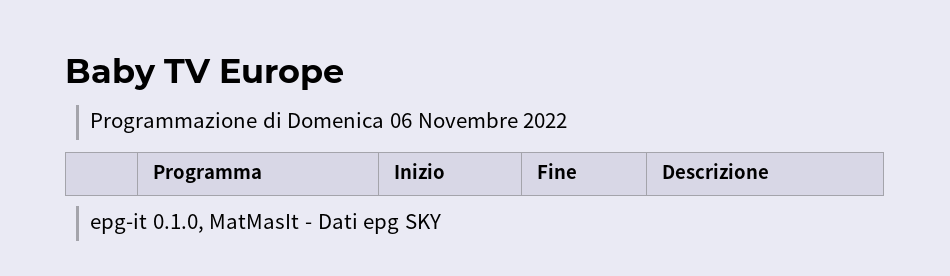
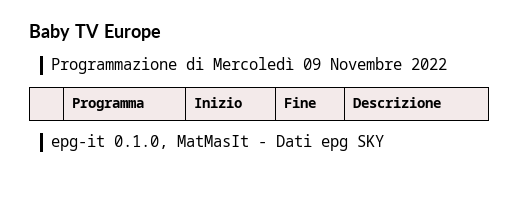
[287,112,412,128] Domenica 06 -> [213,57,322,70] Mercoledì 09

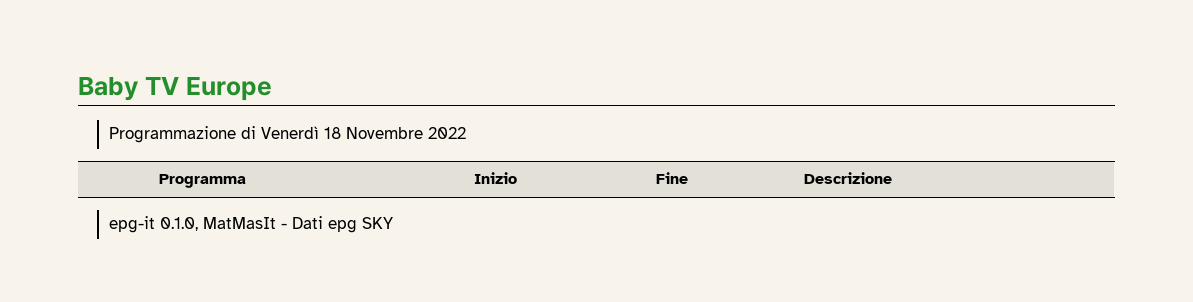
[213,57,322,70] Mercoledì 09 -> [260,126,341,139] Venerdì 18

